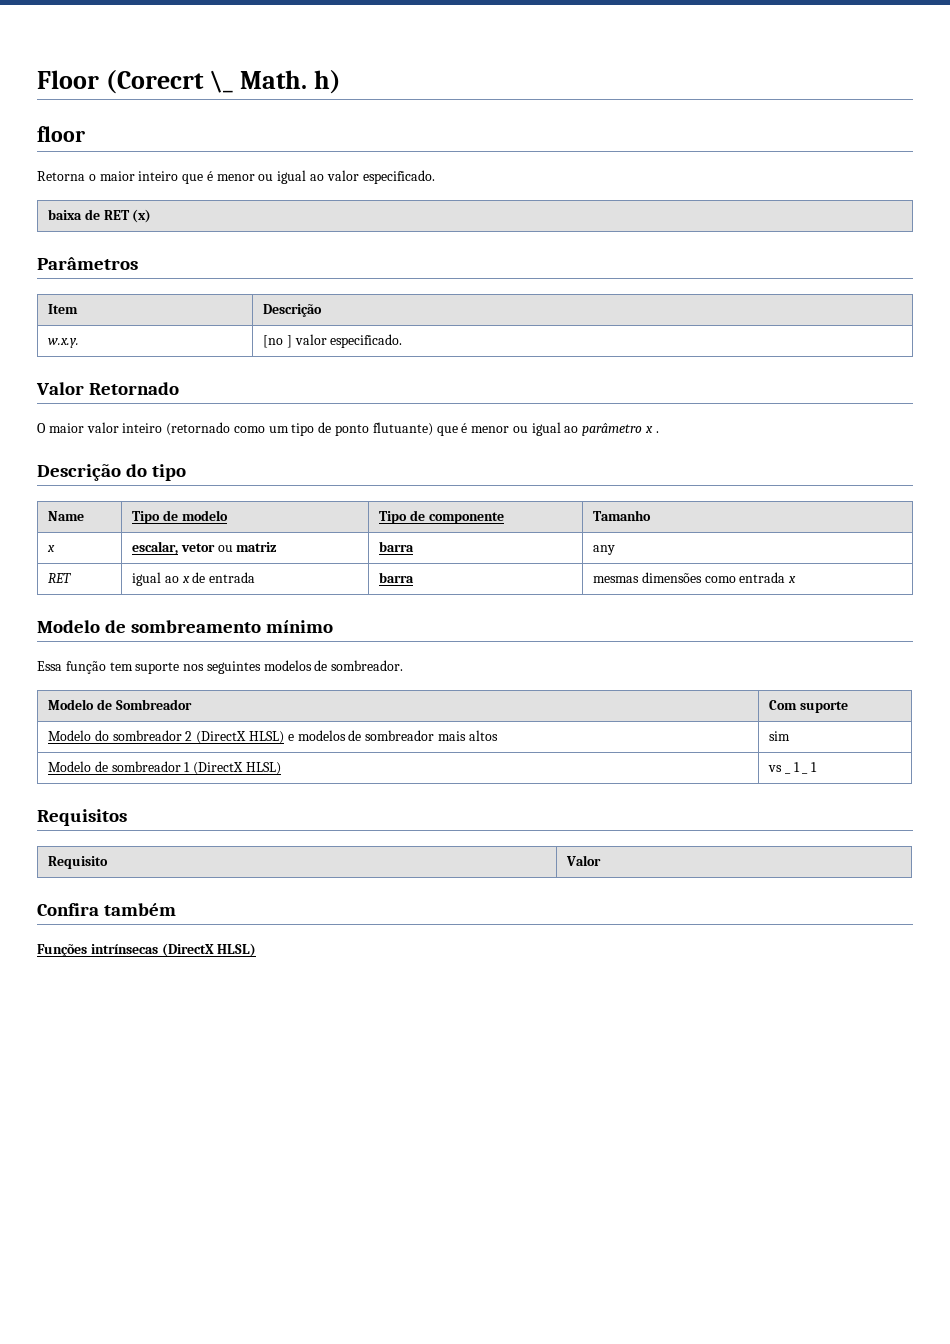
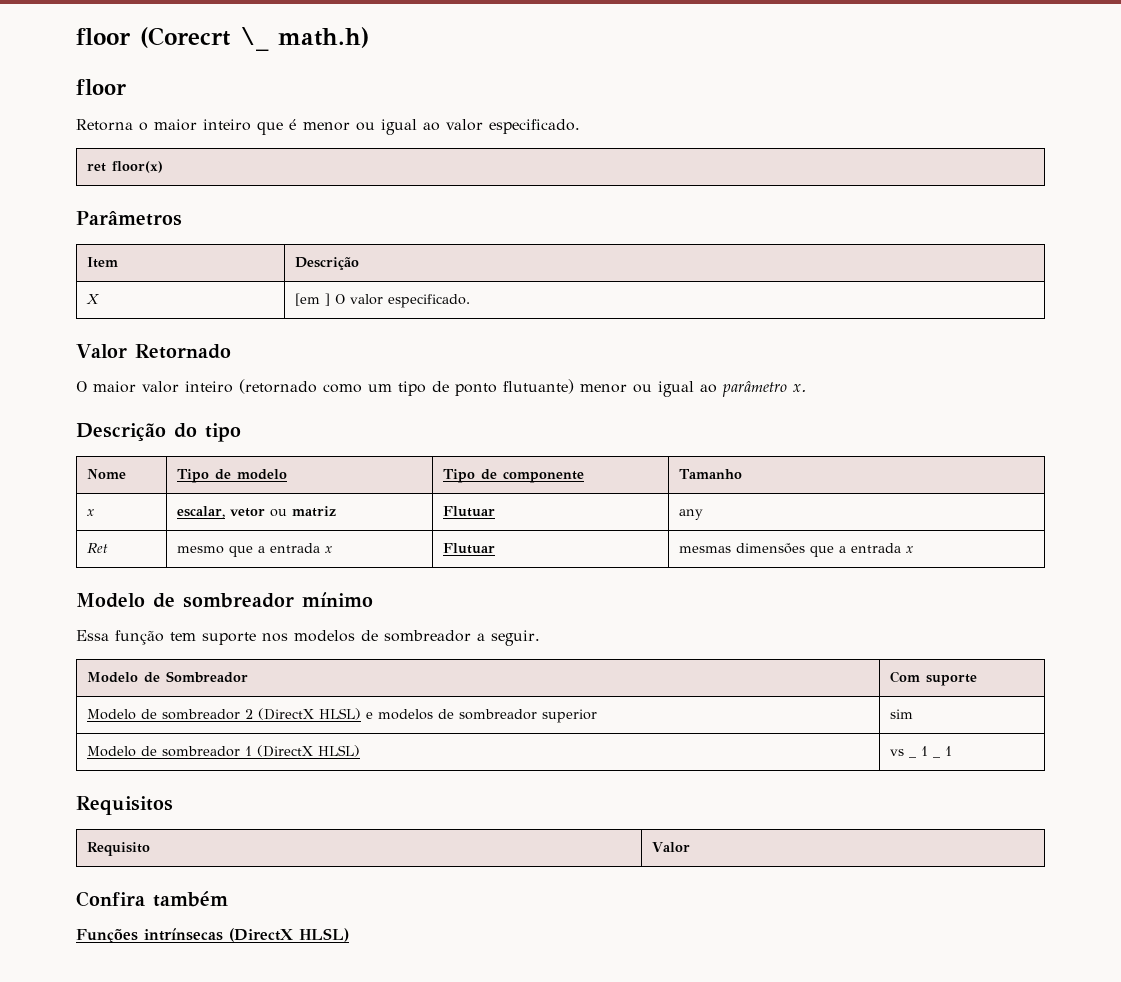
[37,70,99,89] Floor -> [76,28,131,45] floor
[239,70,341,94] Math. h) -> [278,27,369,48] math.h)
[48,209,152,223] baixa de RET (x) -> [87,161,164,173] ret floor(x)
[48,338,80,348] [263,335,292,348] w.x.y. | [no ] -> [86,294,100,304] [295,293,346,306] X | [em ] O
[436,423,468,436] que é -> (574, 386) none
[645,426,659,433] x . -> [793,384,806,392] x.
[48,511,85,521] Name -> [87,469,127,479] Nome
[379,541,415,552] barra -> [443,506,496,517] Flutuar
[48,573,72,583] [132,572,256,586] [379,572,415,583] RET | igual ao x de entrada | barra -> [87,543,109,554] [177,543,333,557] [443,543,496,554] Ret | mesmo que a entrada x | Flutuar
[704,576,736,583] como -> [810,546,847,557] que a
[131,620,262,633] sombreamento -> [183,593,294,608] sombreador
[206,660,404,674] seguintes modelos de sombreador. -> [294,630,540,646] modelos de sombreador a seguir.
[94,730,109,741] do -> [141,709,158,719] de
[437,730,498,741] mais altos -> [542,709,598,723] superior

